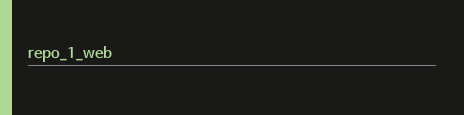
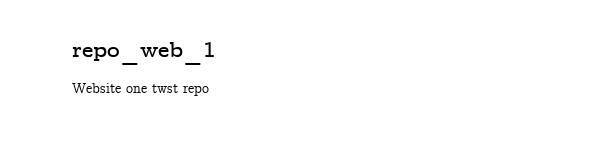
[28,46,112,62] repo_1_web -> [72,42,216,65] [72,83,209,96] repo_web_1 // Website one twst repo

